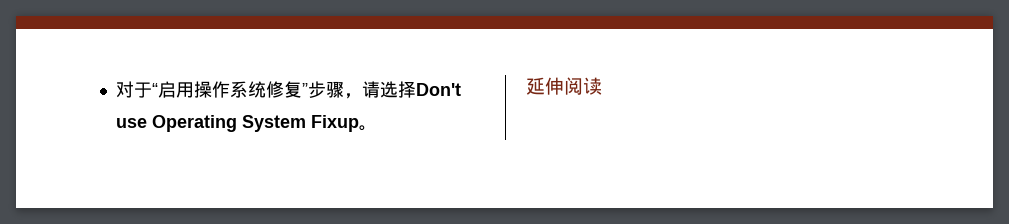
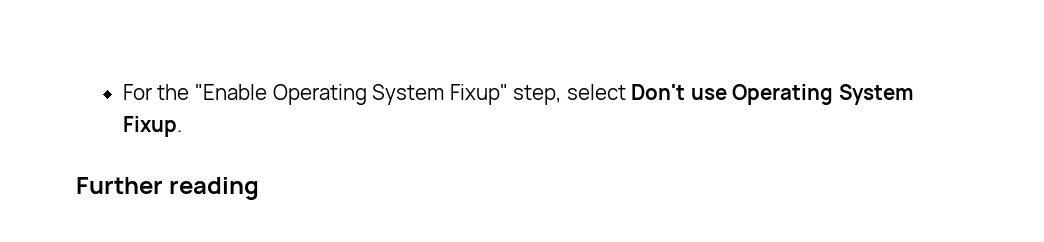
[115,81,416,99] 对于“启用操作系统修复”步骤，请选择 -> [122,84,626,105] For the "Enable Operating System Fixup" step, select
[310,115,377,132] [526,77,602,95] Fixup。 // 延伸阅读 -> [122,116,182,137] [76,177,260,200] Fixup. // Further reading

